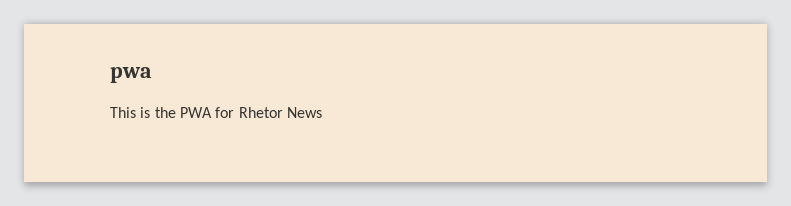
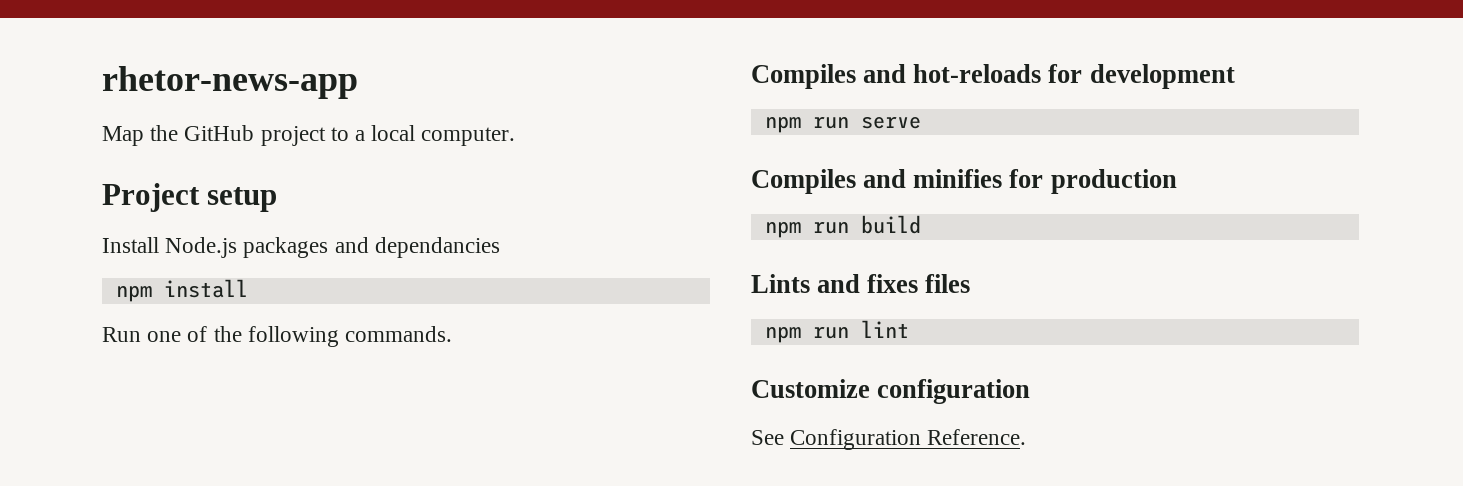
[110,67,152,83] [110,107,322,118] pwa // This is the PWA for Rhetor News -> [102,66,358,99] [102,125,516,146] [102,183,278,212] [102,237,500,258] [115,279,248,302] [102,326,453,347] [751,64,1235,89] [764,116,921,133] [751,169,1177,194] [764,215,921,238] [751,274,971,293] [764,320,909,343] [751,379,1031,404] [751,429,1027,450] rhetor-news-app // Map the GitHub project to a local computer. // Project setup // Install Node.js packages and dependancies // npm install // Run one of the following commands. // Compiles and hot-reloads for development // npm run serve // Compiles and minifies for production // npm run build // Lints and fixes files // npm run lint // Customize configuration // See Configuration Reference.

